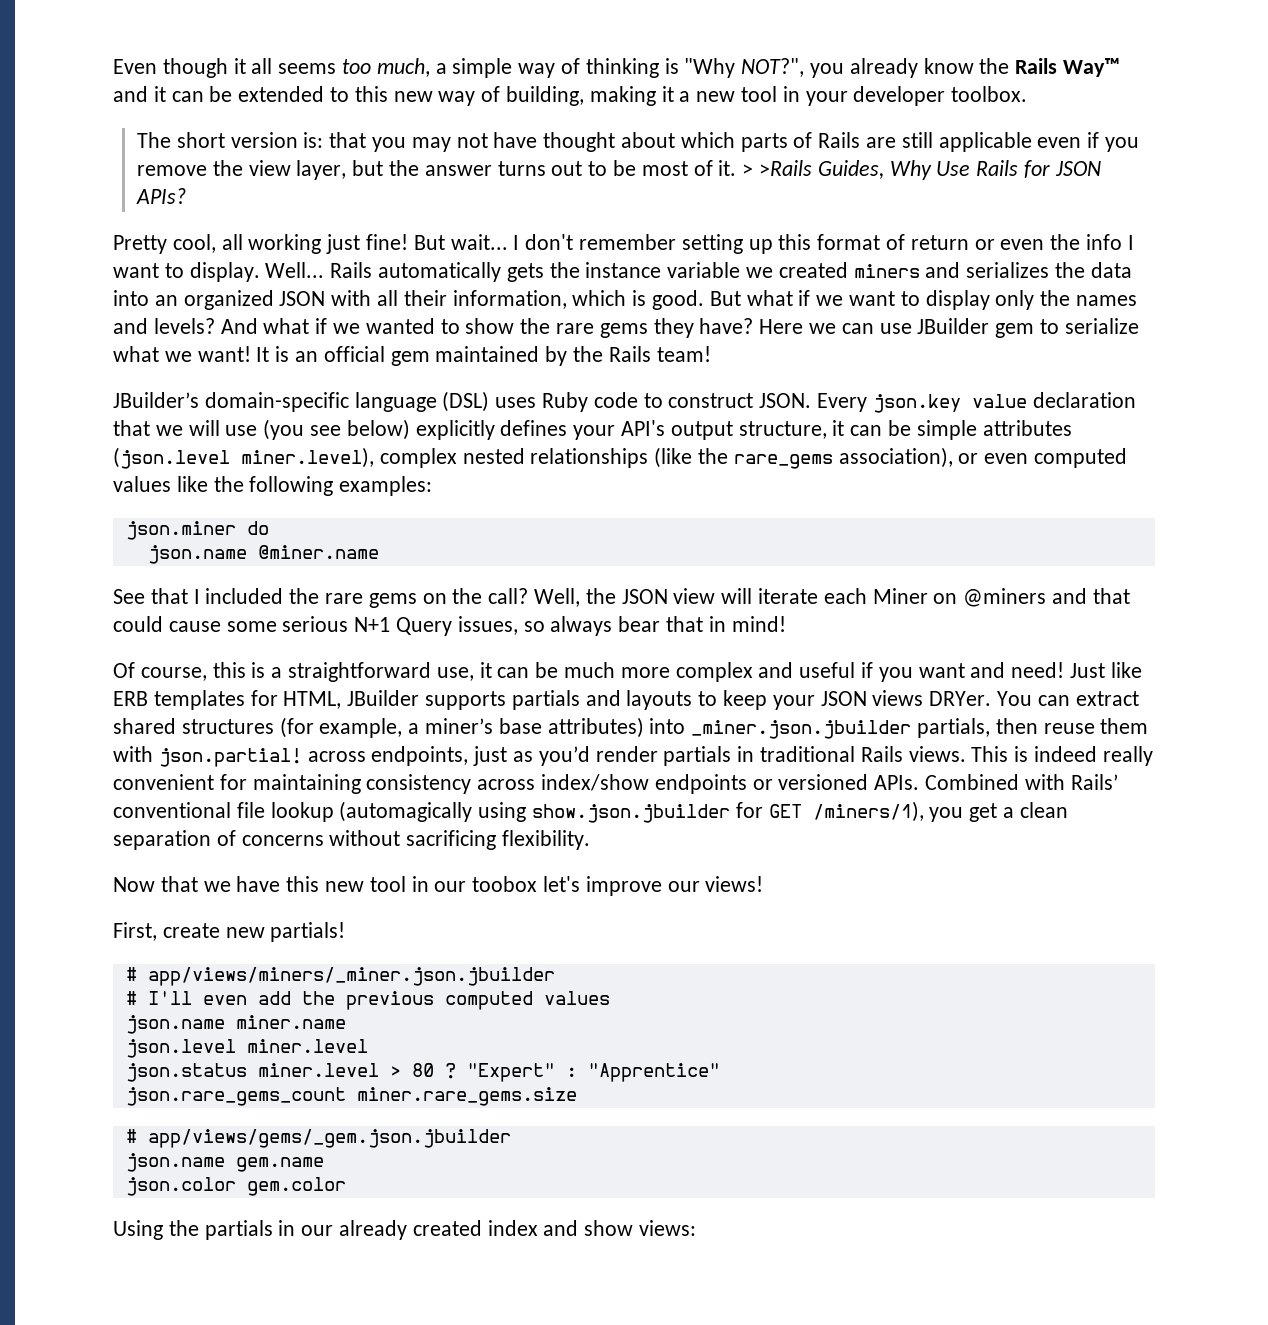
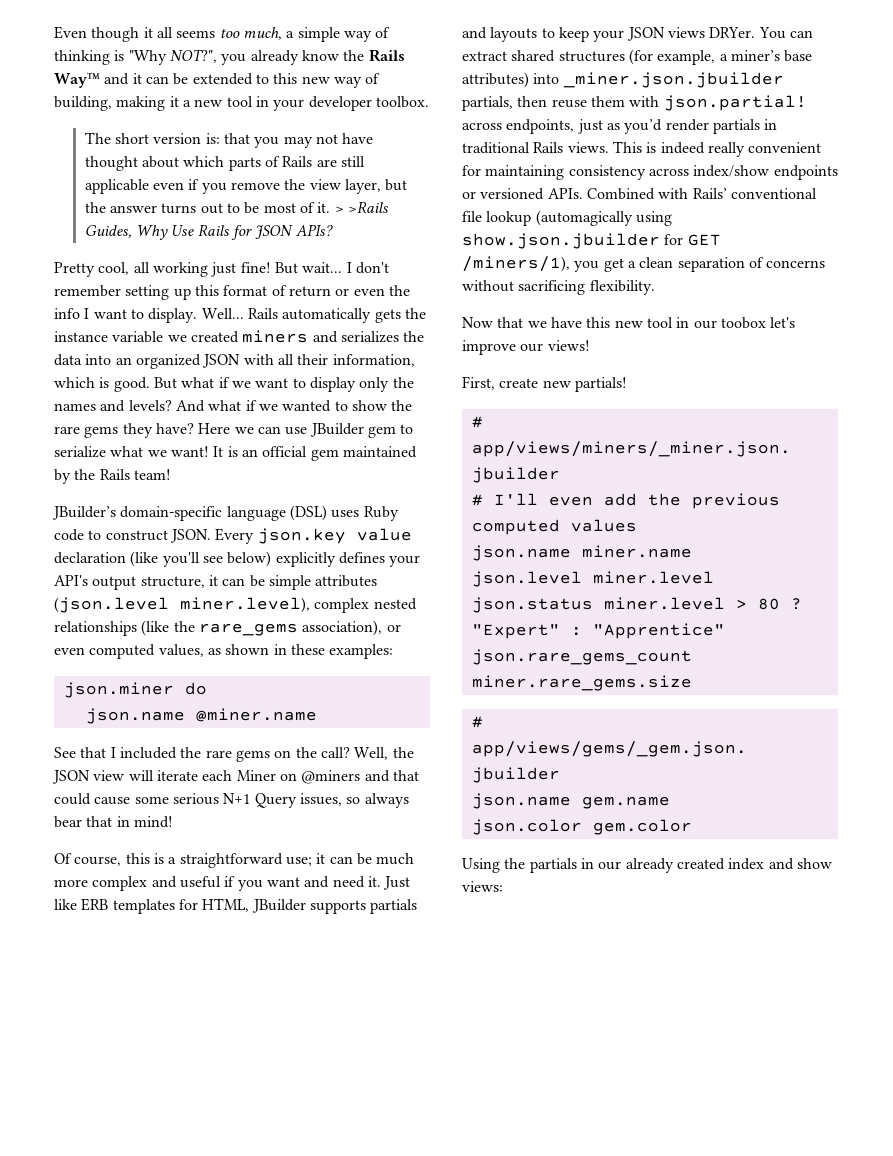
[113,419,305,440] that we will use (you -> [130,551,200,567] (like you'll
[113,476,334,496] values like the following -> [158,644,325,657] values, as shown in these
[436,667,474,681] use, -> [285,857,312,866] use;
[1011,662,1065,678] need! -> [332,876,381,888] need it.

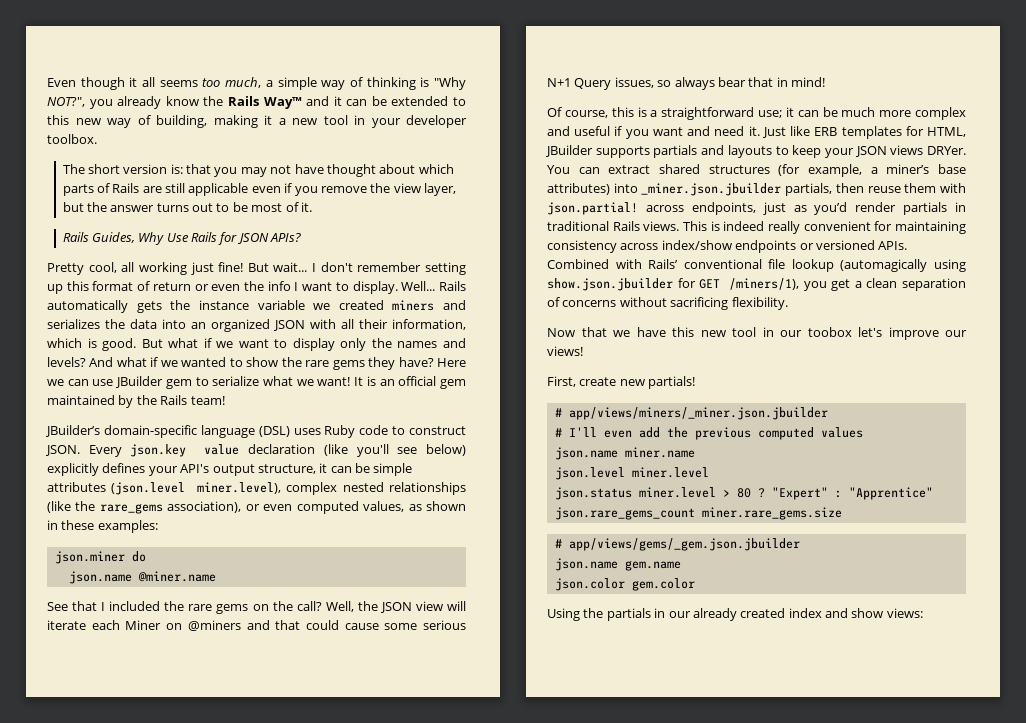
[334,201,389,213] > >Rails -> [62,232,89,242] // Rails

